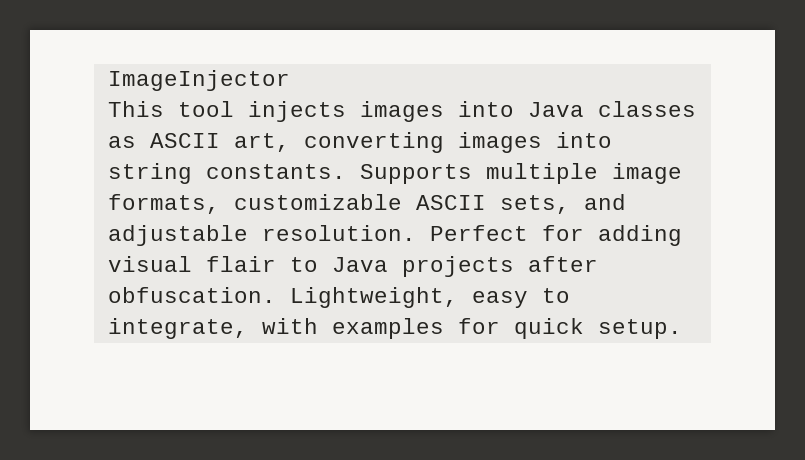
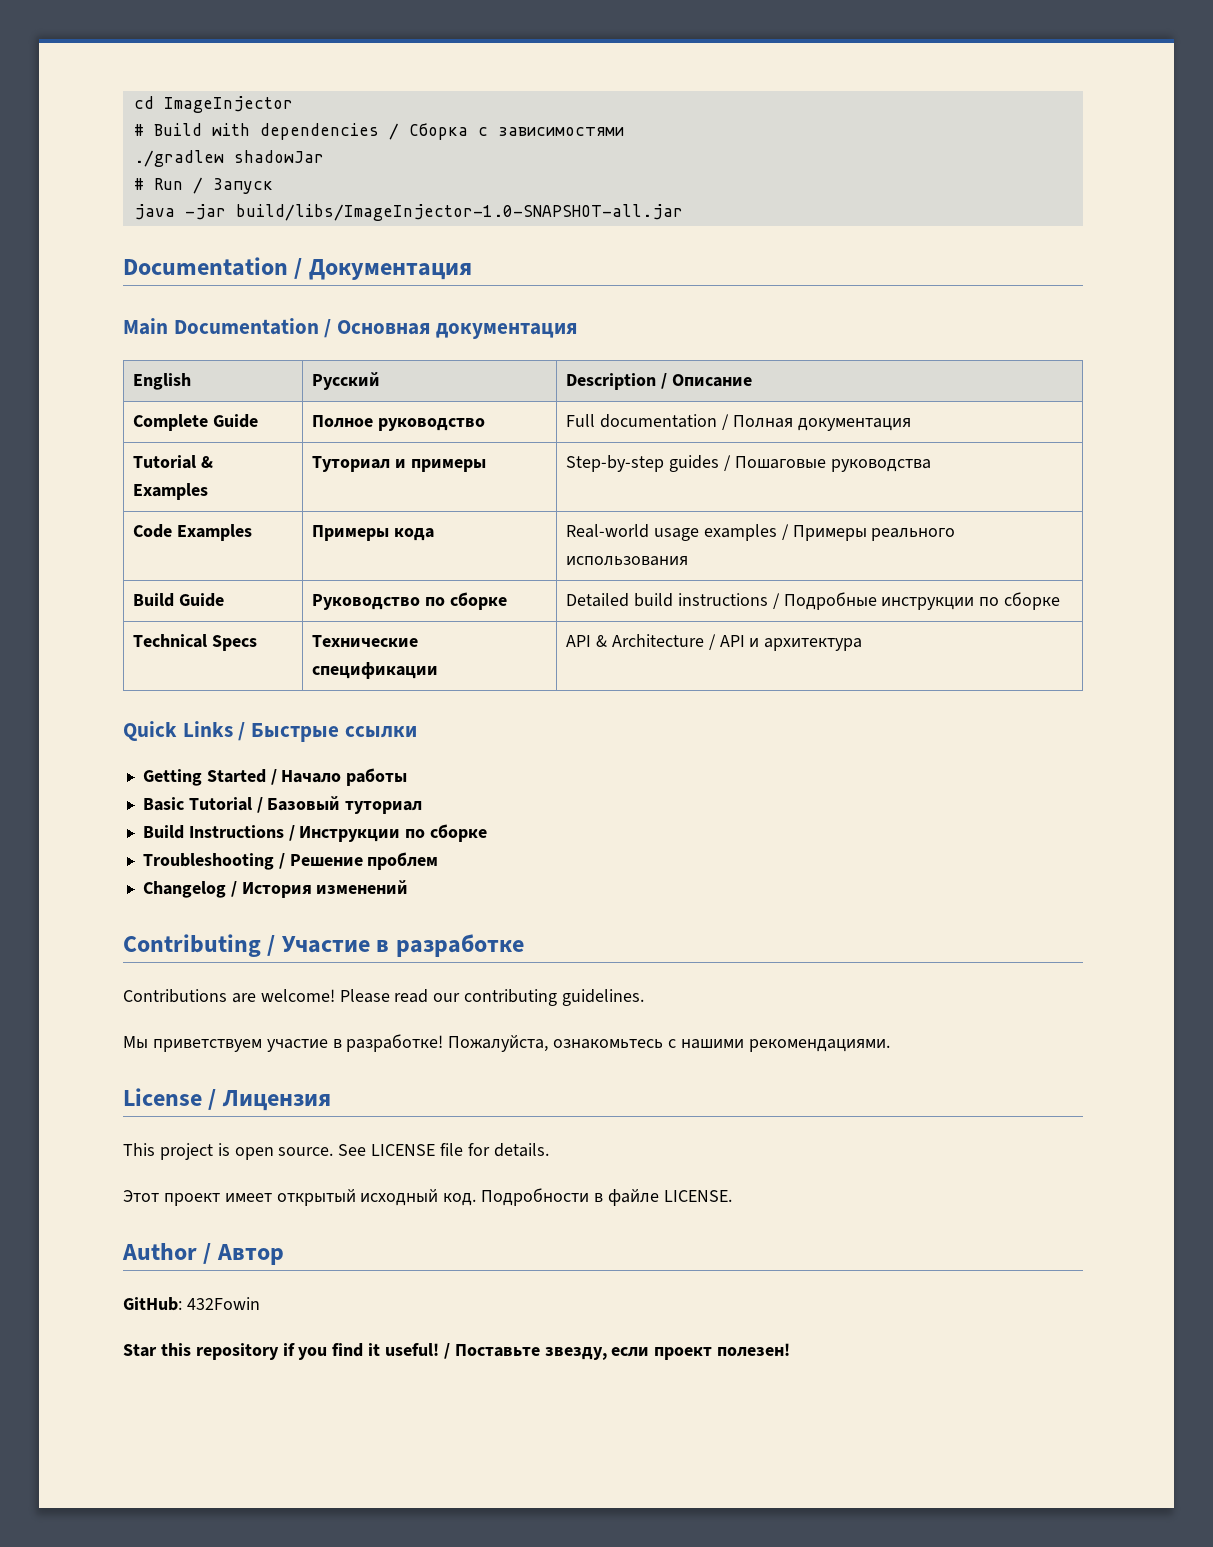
(107, 80) none -> [133,96,154,109] cd
[107,101,696,122] [107,132,612,153] [107,163,682,184] [107,194,626,214] [107,225,682,246] [107,256,598,277] [107,287,570,308] [107,318,682,339] This tool injects images into Java classes as ASCII art, converting images into string constants. Supports multiple image formats, customizable ASCII sets, and adjustable resolution. Perfect for adding visual flair to Java projects after obfuscation. Lightweight, easy to integrate, with examples for quick setup. -> [133,123,624,140] [133,150,324,167] [133,177,273,194] [133,204,683,221] [123,257,472,280] [123,318,577,339] [133,373,192,390] [312,372,381,390] [566,373,752,390] [133,414,259,431] [312,415,486,431] [566,414,911,431] [133,455,214,469] [133,483,209,500] [312,456,486,472] [566,455,931,472] [133,524,253,541] [312,525,435,541] [566,524,956,541] [566,556,689,566] [133,593,225,607] [312,592,507,610] [566,592,1061,610] [133,634,258,651] [312,635,419,647] [312,662,439,679] [566,634,863,651] [123,721,417,742] [142,768,408,786] [142,796,423,814] [142,824,488,842] [142,852,439,870] [142,880,409,898] [123,934,524,957] [123,989,645,1006] [123,1034,890,1052] [123,1088,331,1111] [123,1143,549,1160] [123,1188,732,1206] [122,1243,284,1265] [123,1297,260,1311] [123,1343,791,1360] # Build with dependencies / Сборка с зависимостями // ./gradlew shadowJar // # Run / Запуск // java -jar build/libs/ImageInjector-1.0-SNAPSHOT-all.jar // Documentation / Документация // Main Documentation / Основная документация // English | Русский | Description / Описание // Complete Guide | Полное руководство | Full documentation / Полная документация // Tutorial & Examples | Туториал и примеры | Step-by-step guides / Пошаговые руководства // Code Examples | Примеры кода | Real-world usage examples / Примеры реального использования // Build Guide | Руководство по сборке | Detailed build instructions / Подробные инструкции по сборке // Technical Specs | Технические спецификации | API & Architecture / API и архитектура // Quick Links / Быстрые ссылки // Getting Started / Начало работы // Basic Tutorial / Базовый туториал // Build Instructions / Инструкции по сборке // Troubleshooting / Решение проблем // Changelog / История изменений // Contributing / Участие в разработке // Contributions are welcome! Please read our contributing guidelines. // Мы приветствуем участие в разработке! Пожалуйста, ознакомьтесь с нашими рекомендациями. // License / Лицензия // This project is open source. See LICENSE file for details. // Этот проект имеет открытый исходный код. Подробности в файле LICENSE. // Author / Автор // GitHub: 432Fowin // Star this repository if you find it useful! / Поставьте звезду, если проект полезен!

